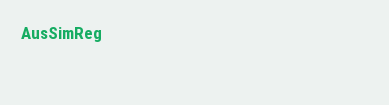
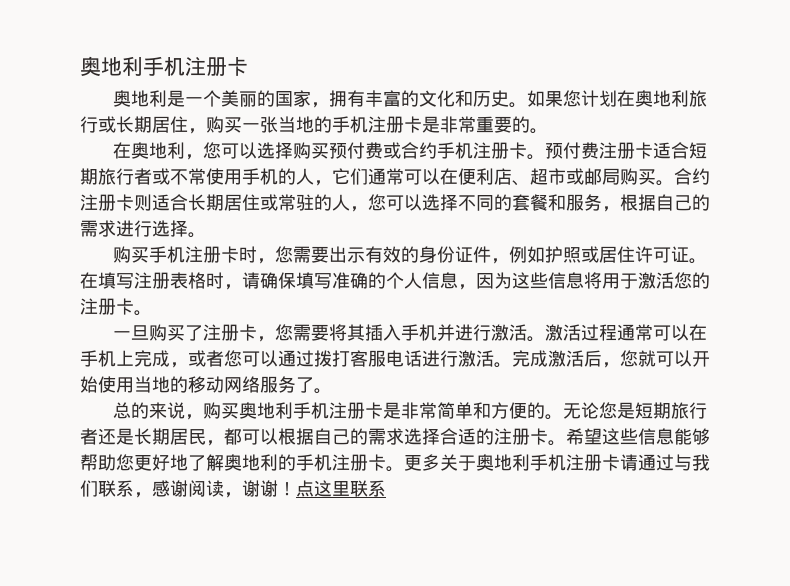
[21,27,102,42] AusSimReg -> [80,56,248,77] [113,90,708,108] [80,116,548,134] [113,142,708,160] [80,168,710,186] [80,194,710,212] [80,220,206,238] [113,246,708,264] [80,272,710,290] [80,298,152,316] [113,324,708,342] [80,350,710,368] [80,376,332,394] [113,402,708,420] [80,428,710,446] [80,454,710,472] [80,480,386,498] 奥地利手机注册卡 // 奥地利是一个美丽的国家，拥有丰富的文化和历史。如果您计划在奥地利旅行或长期居住，购买一张当地的手机注册卡是非常重要的。 // 在奥地利，您可以选择购买预付费或合约手机注册卡。预付费注册卡适合短期旅行者或不常使用手机的人，它们通常可以在便利店、超市或邮局购买。合约注册卡则适合长期居住或常驻的人，您可以选择不同的套餐和服务，根据自己的需求进行选择。 // 购买手机注册卡时，您需要出示有效的身份证件，例如护照或居住许可证。在填写注册表格时，请确保填写准确的个人信息，因为这些信息将用于激活您的注册卡。 // 一旦购买了注册卡，您需要将其插入手机并进行激活。激活过程通常可以在手机上完成，或者您可以通过拨打客服电话进行激活。完成激活后，您就可以开始使用当地的移动网络服务了。 // 总的来说，购买奥地利手机注册卡是非常简单和方便的。无论您是短期旅行者还是长期居民，都可以根据自己的需求选择合适的注册卡。希望这些信息能够帮助您更好地了解奥地利的手机注册卡。更多关于奥地利手机注册卡请通过与我们联系，感谢阅读，谢谢！点这里联系

